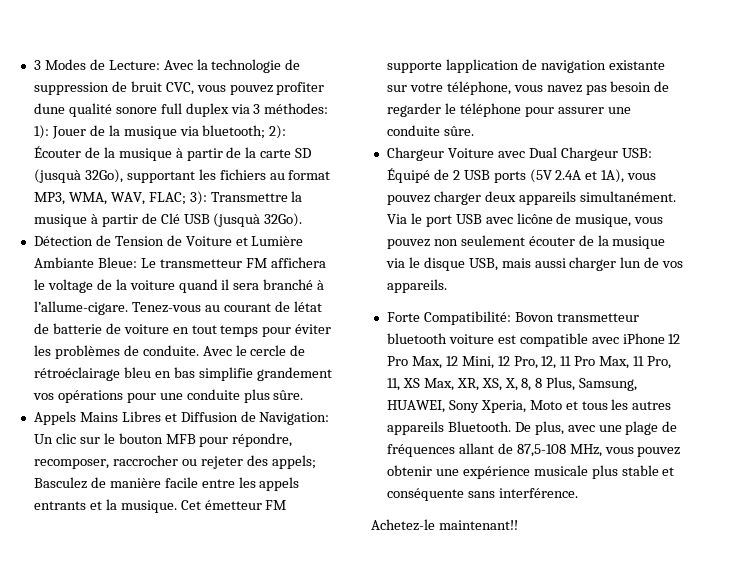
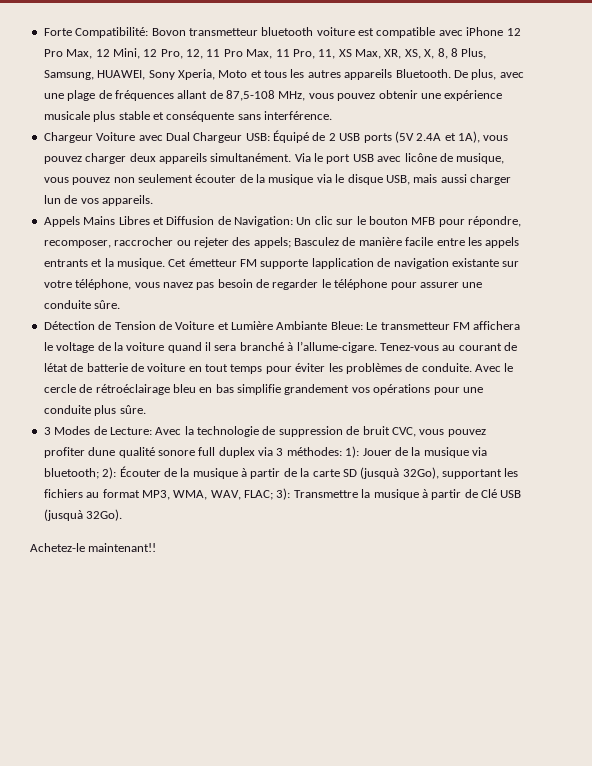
[33,59,301,73] [33,81,325,95] [33,103,329,117] [33,125,287,139] [33,146,312,161] [33,169,331,183] [33,191,303,205] [33,213,303,227] [33,235,304,246] [33,257,326,268] [33,279,325,293] [33,301,322,315] [33,323,332,337] [33,345,306,359] [33,367,332,381] [32,389,304,403] [33,411,330,425] [33,433,293,447] [33,455,316,469] [33,477,300,491] [33,499,287,513] [386,59,665,73] [386,81,670,95] [386,103,631,117] [386,125,474,136] [386,147,652,161] [386,168,657,183] [386,191,676,205] [386,213,664,227] [386,235,666,249] [385,257,684,271] [386,279,447,293] 3 Modes de Lecture: Avec la technologie de suppression de bruit CVC, vous pouvez profiter dune qualité sonore full duplex via 3 méthodes: 1): Jouer de la musique via bluetooth; 2): Écouter de la musique à partir de la carte SD (jusquà 32Go), supportant les fichiers au format MP3, WMA, WAV, FLAC; 3): Transmettre la musique à partir de Clé USB (jusquà 32Go). // Détection de Tension de Voiture et Lumière Ambiante Bleue: Le transmetteur FM affichera le voltage de la voiture quand il sera branché à l’allume-cigare. Tenez-vous au courant de létat de batterie de voiture en tout temps pour éviter les problèmes de conduite. Avec le cercle de rétroéclairage bleu en bas simplifie grandement vos opérations pour une conduite plus sûre. // Appels Mains Libres et Diffusion de Navigation: Un clic sur le bouton MFB pour répondre, recomposer, raccrocher ou rejeter des appels; Basculez de manière facile entre les appels entrants et la musique. Cet émetteur FM supporte lapplication de navigation existante sur votre téléphone, vous navez pas besoin de regarder le téléphone pour assurer une conduite sûre. // Chargeur Voiture avec Dual Chargeur USB: Équipé de 2 USB ports (5V 2.4A et 1A), vous pouvez charger deux appareils simultanément. Via le port USB avec licône de musique, vous pouvez non seulement écouter de la musique via le disque USB, mais aussi charger lun de vos appareils. // -> (43, 32) none
(578, 493) none -> [43,130,509,143] [43,153,505,164] [43,174,511,185] [43,195,153,206] [43,216,521,227] [43,237,520,248] [43,258,520,269] [43,279,483,290] [43,300,121,309] [43,321,521,330] [43,341,517,353] [43,363,514,374] [43,384,483,395] [43,405,146,416] [43,426,486,437] [43,446,487,458] [43,466,519,479] [43,488,522,500] [43,509,123,521] // Chargeur Voiture avec Dual Chargeur USB: Équipé de 2 USB ports (5V 2.4A et 1A), vous pouvez charger deux appareils simultanément. Via le port USB avec licône de musique, vous pouvez non seulement écouter de la musique via le disque USB, mais aussi charger lun de vos appareils. // Appels Mains Libres et Diffusion de Navigation: Un clic sur le bouton MFB pour répondre, recomposer, raccrocher ou rejeter des appels; Basculez de manière facile entre les appels entrants et la musique. Cet émetteur FM supporte lapplication de navigation existante sur votre téléphone, vous navez pas besoin de regarder le téléphone pour assurer une conduite sûre. // Détection de Tension de Voiture et Lumière Ambiante Bleue: Le transmetteur FM affichera le voltage de la voiture quand il sera branché à l’allume-cigare. Tenez-vous au courant de létat de batterie de voiture en tout temps pour éviter les problèmes de conduite. Avec le cercle de rétroéclairage bleu en bas simplifie grandement vos opérations pour une conduite plus sûre. // 3 Modes de Lecture: Avec la technologie de suppression de bruit CVC, vous pouvez profiter dune qualité sonore full duplex via 3 méthodes: 1): Jouer de la musique via bluetooth; 2): Écouter de la musique à partir de la carte SD (jusquà 32Go), supportant les fichiers au format MP3, WMA, WAV, FLAC; 3): Transmettre la musique à partir de Clé USB (jusquà 32Go).

